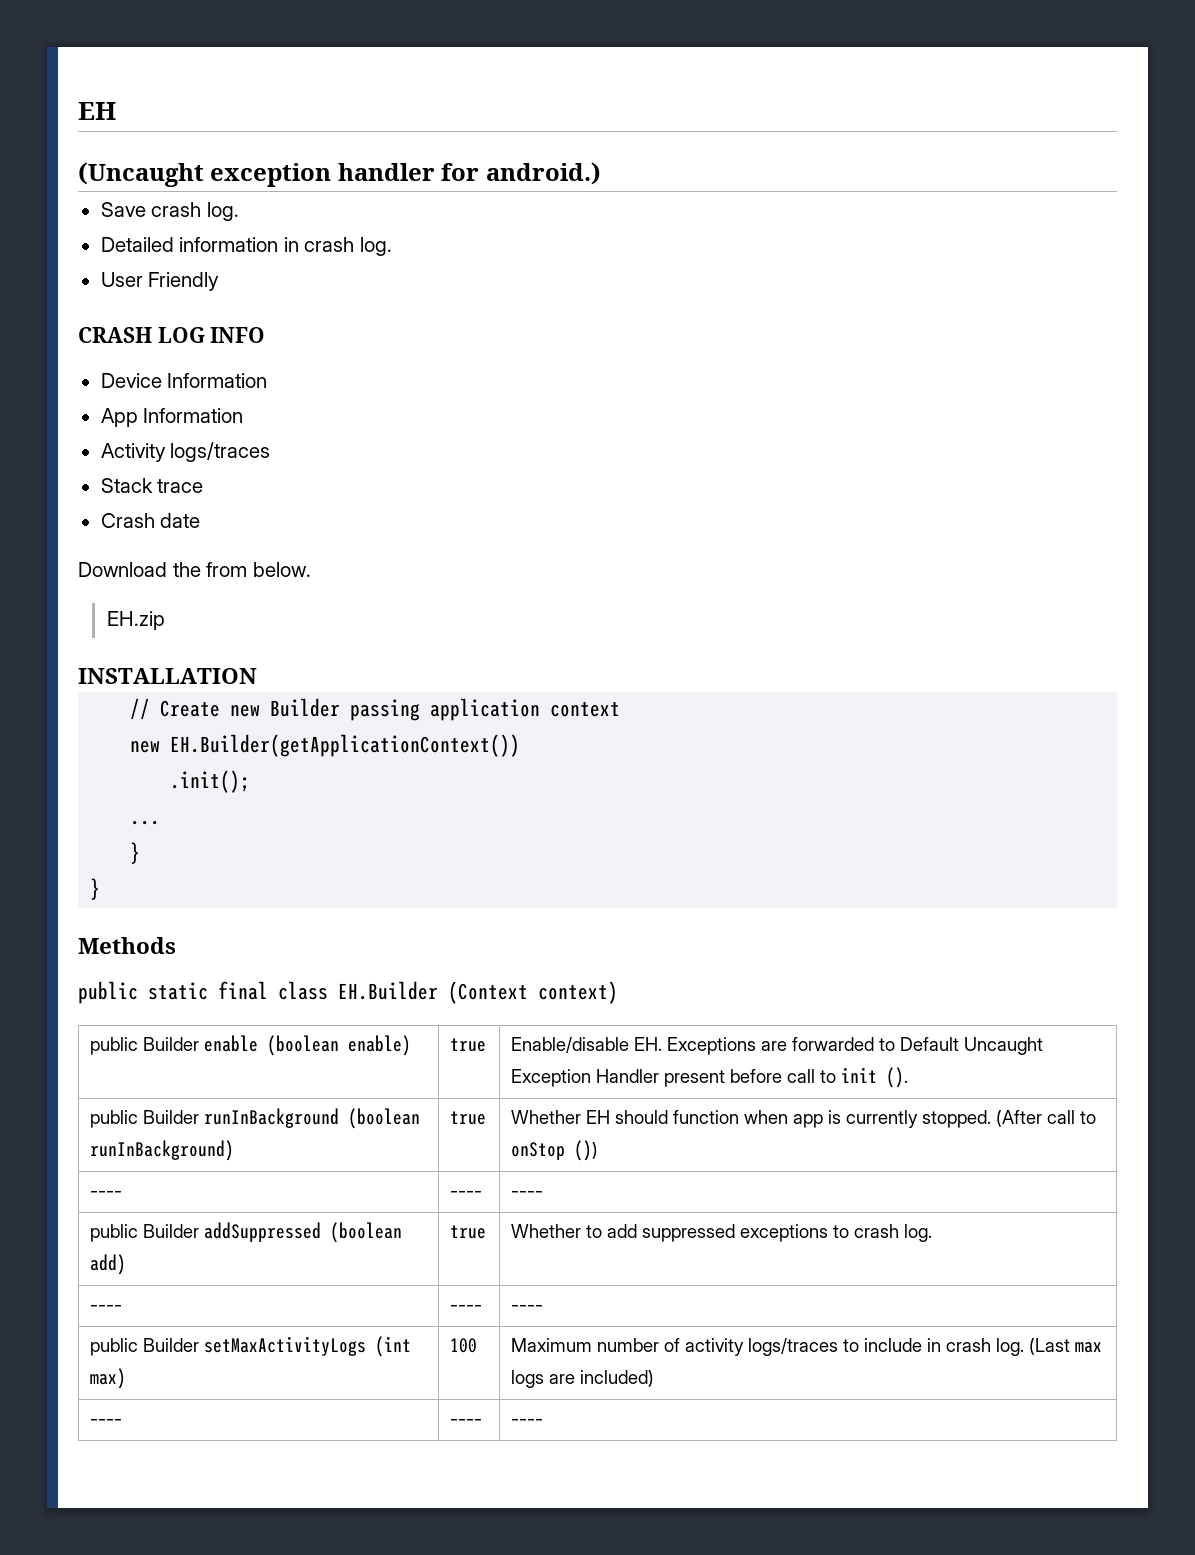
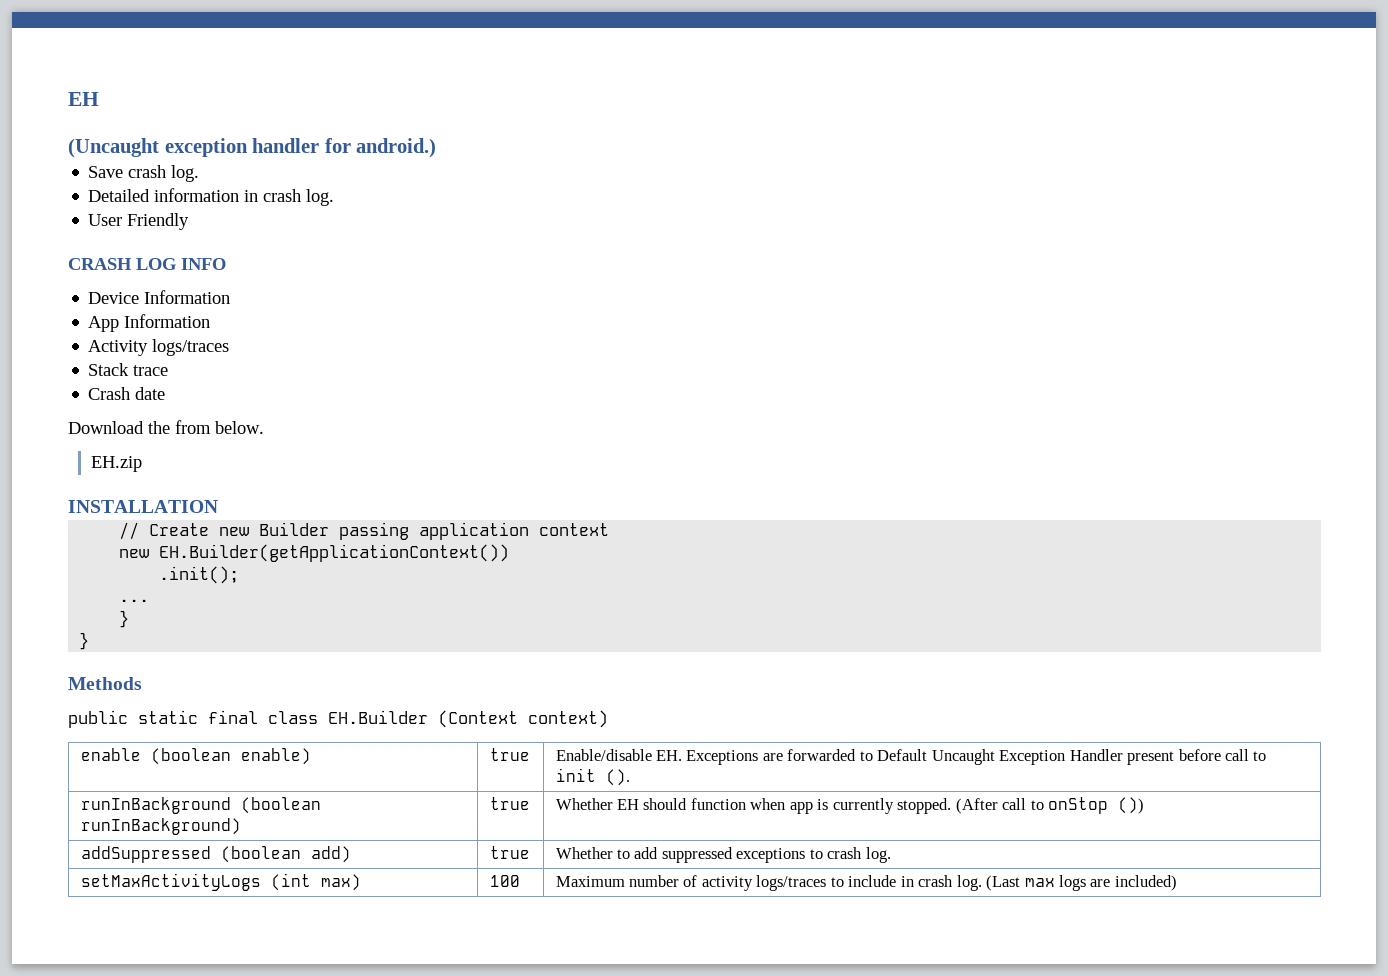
[89,1037,199,1055] public Builder -> (608, 719) none
[89,1110,199,1128] public Builder -> (630, 777) none
[89,1191,122,1197] [449,1191,482,1197] [510,1191,543,1197] [89,1224,199,1242] ---- | ---- | ---- // public Builder -> (1145, 805) none
[89,1305,122,1311] [449,1305,482,1311] [510,1305,543,1311] [89,1338,199,1356] ---- | ---- | ---- // public Builder -> (891, 855) none
[89,1419,122,1425] [449,1419,482,1425] [510,1419,543,1425] // ---- | ---- | ---- -> (1177, 883) none

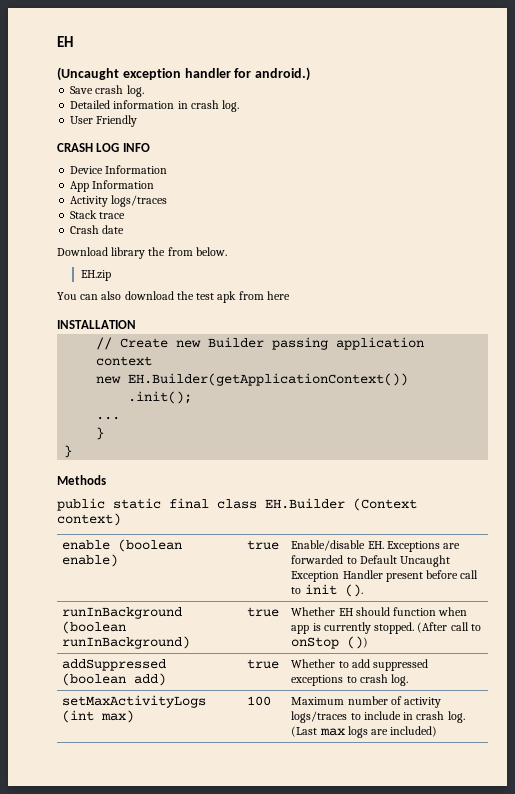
(144, 427) none -> [111,247,146,259] library
(142, 464) none -> [57,291,290,303] // You can also download the test apk from here

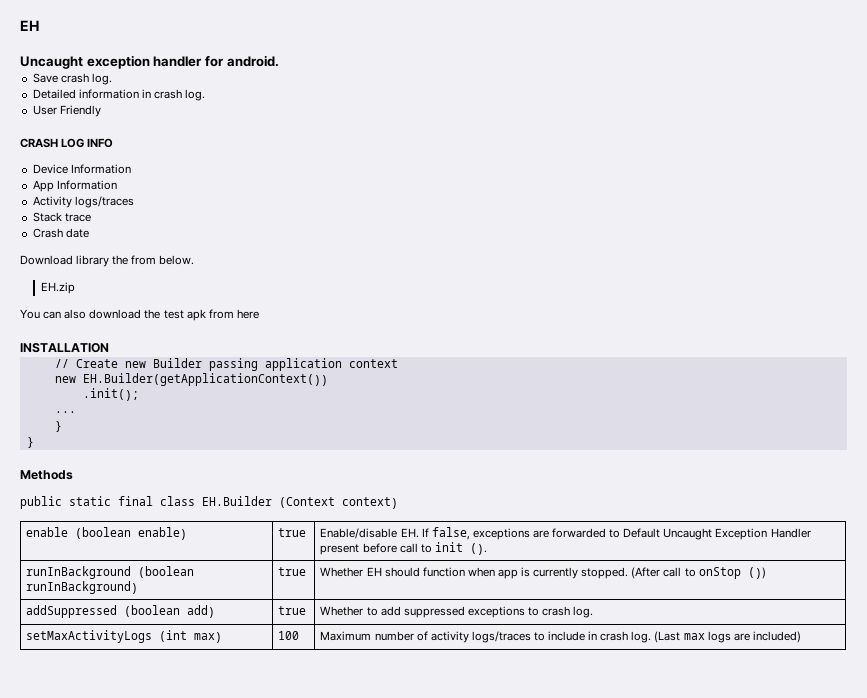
[57,67,119,81] (Uncaught -> [20,56,83,69] Uncaught
[255,67,311,81] android.) -> [226,55,279,67] android.
[386,541,440,552] Exceptions -> [421,527,530,540] If false, exceptions

